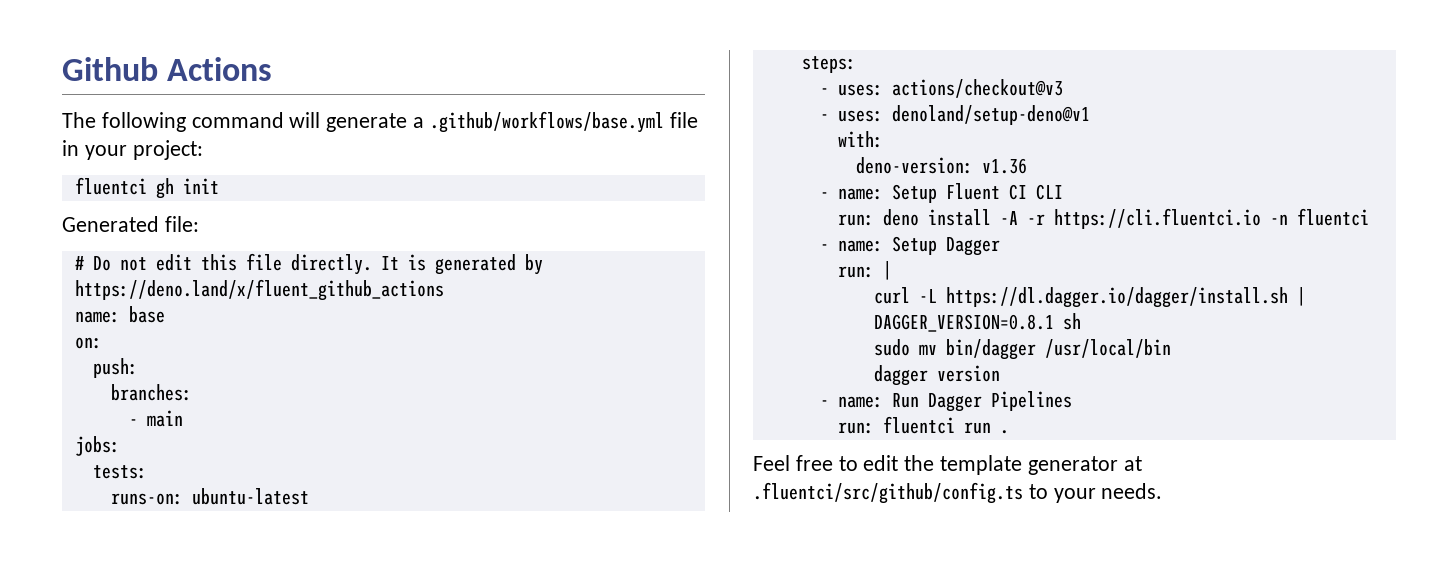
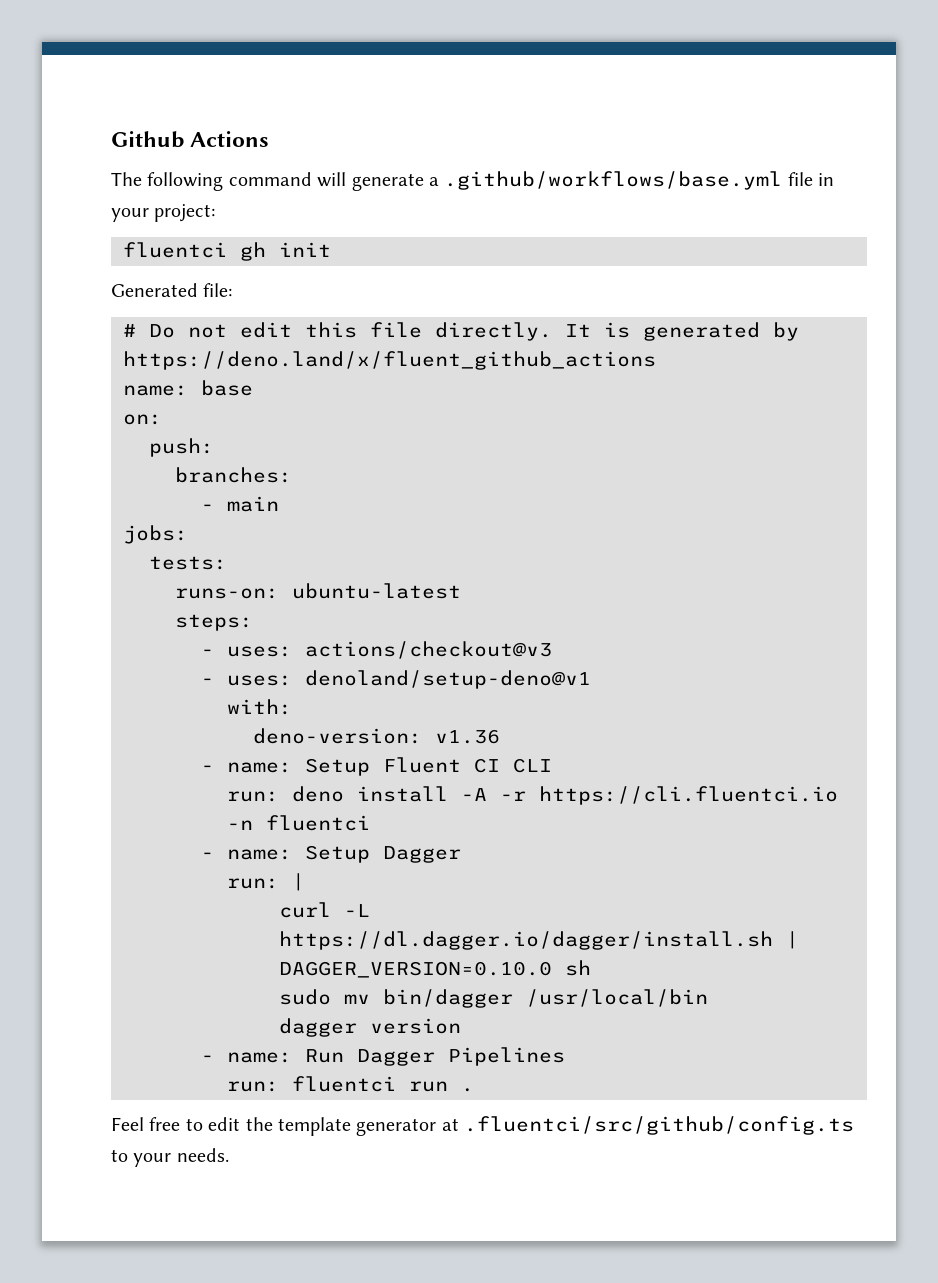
[873,314,1054,332] DAGGER_VERSION=0.8.1 -> [279,961,552,978] DAGGER_VERSION=0.10.0

